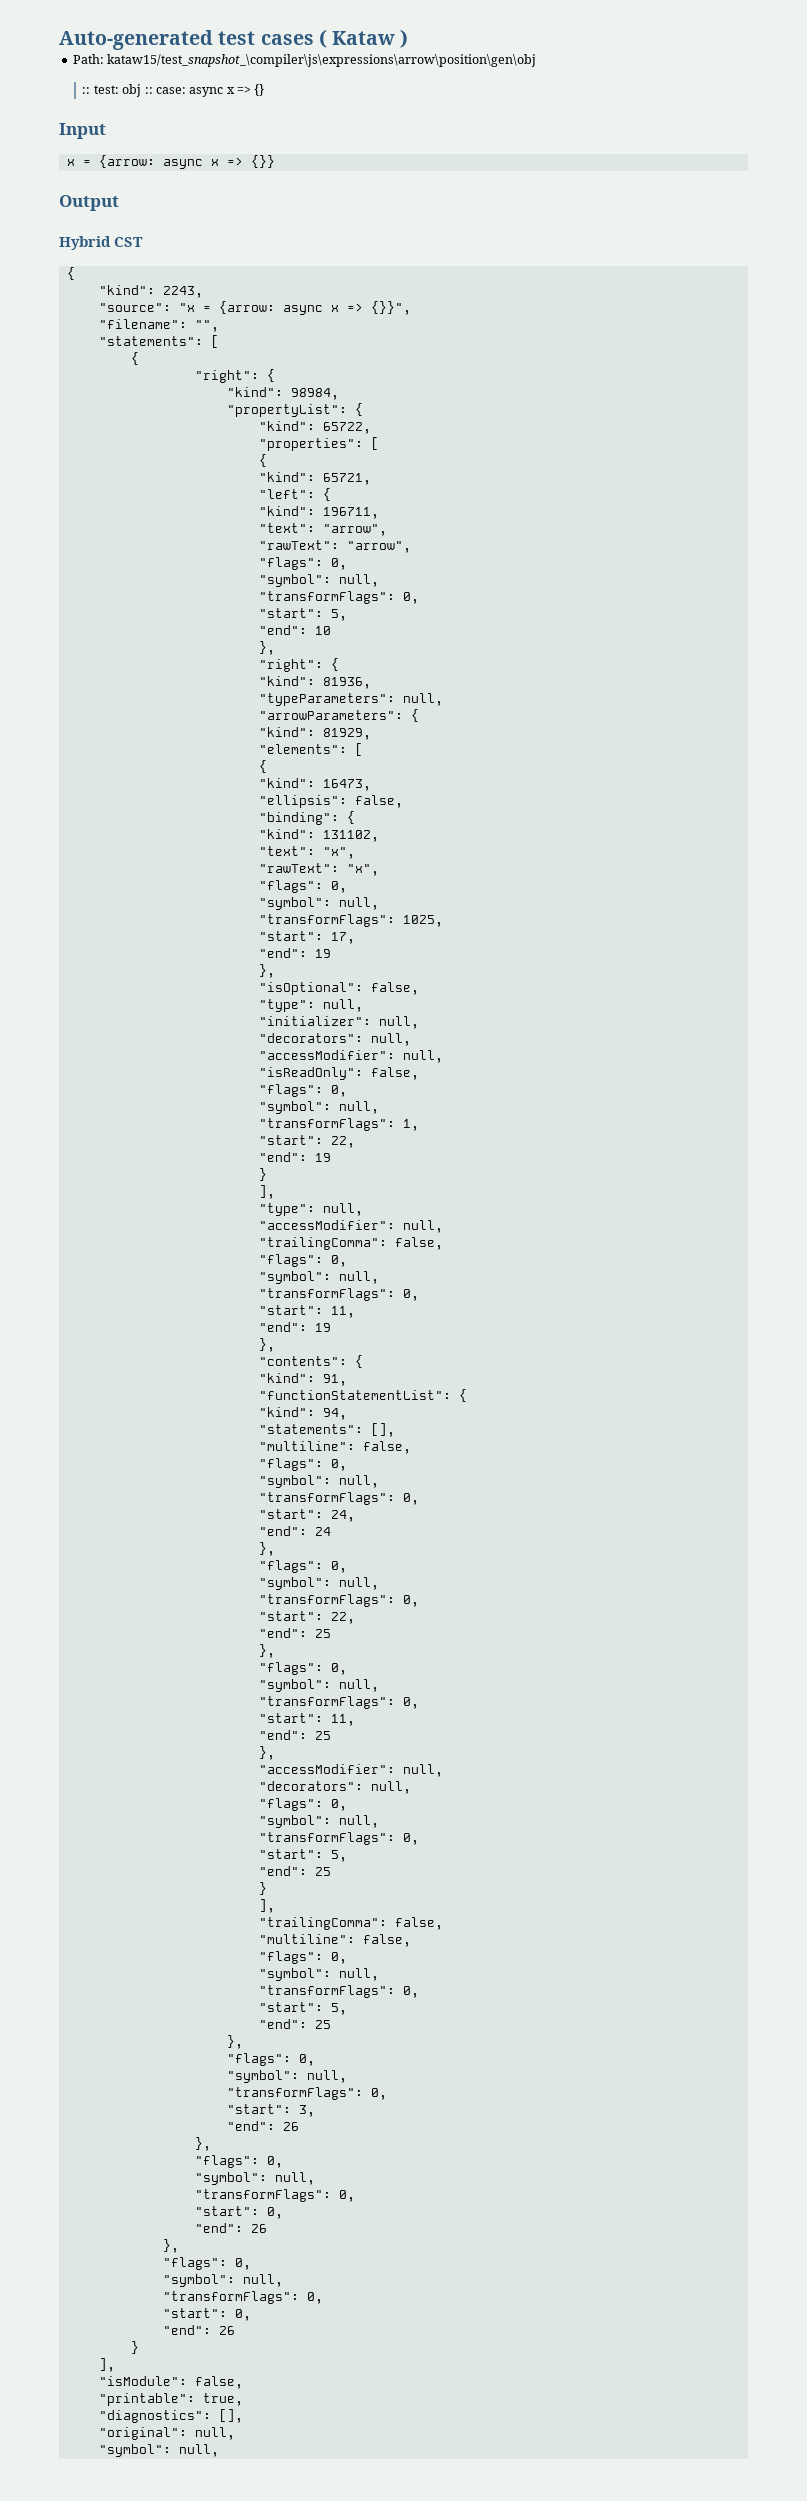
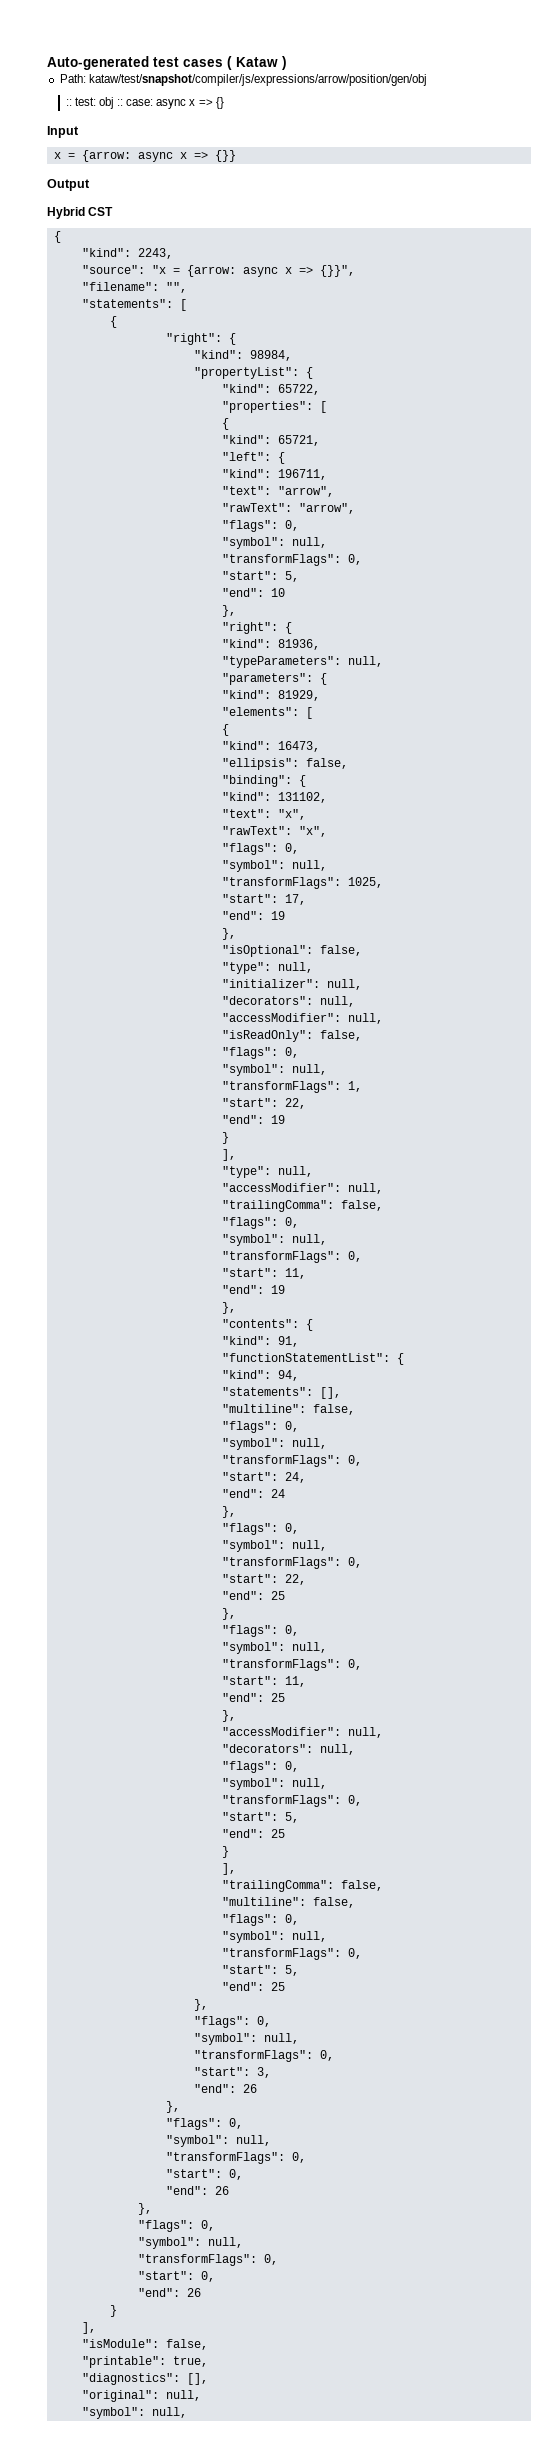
[107,54,537,67] kataw15/test_snapshot_\compiler\js\expressions\arrow\position\gen\obj -> [88,74,427,86] kataw/test/snapshot/compiler/js/expressions/arrow/position/gen/obj
[258,710,403,720] "arrowParameters": -> [221,673,313,685] "parameters":

